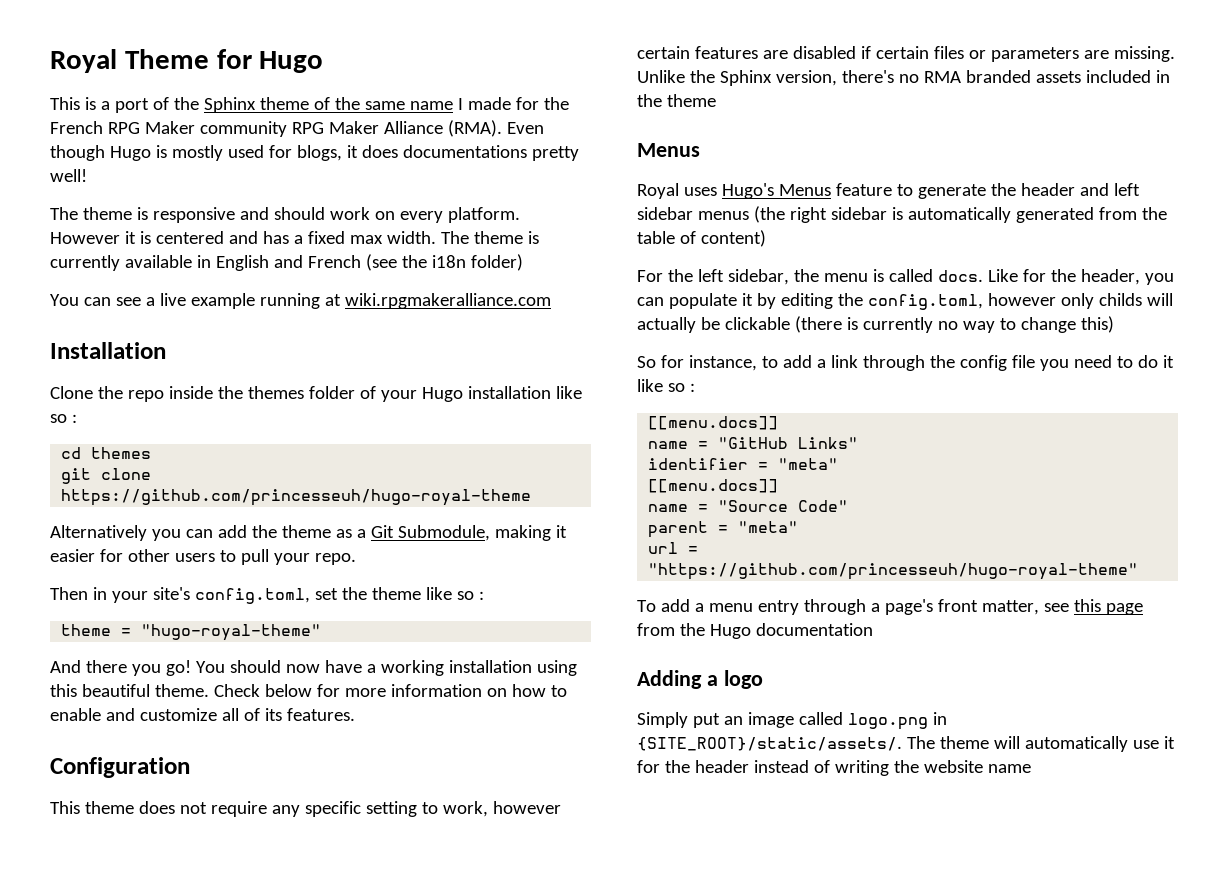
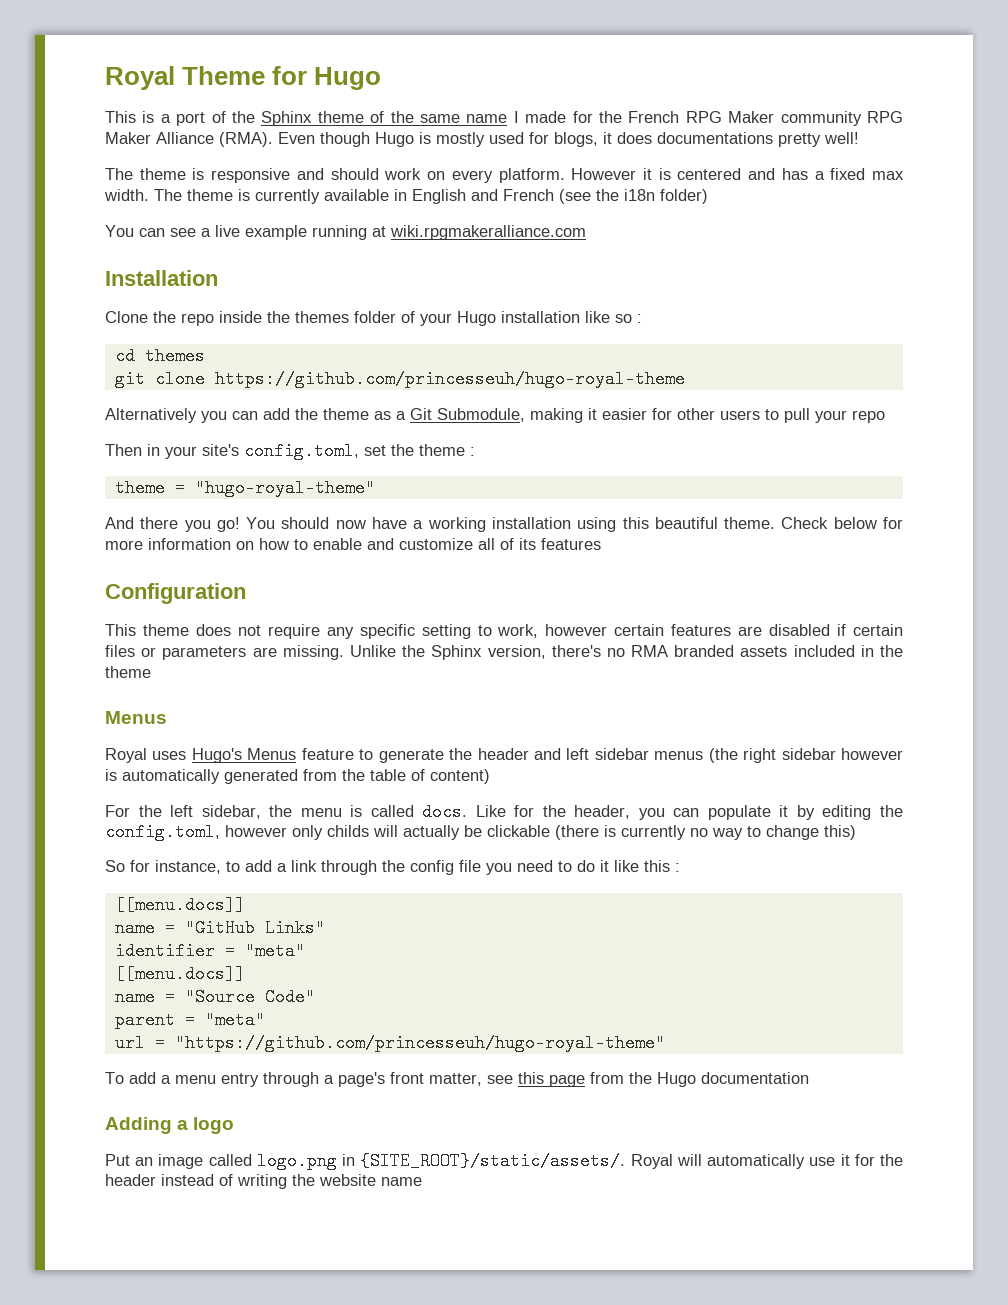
[314,553,356,565] repo. -> [852,410,885,423] repo
[425,587,474,600] like so -> (465, 450) none
[286,708,355,721] features. -> [541,538,601,550] features
(887, 213) none -> [841,748,903,760] however
[667,383,685,392] so -> [644,860,670,872] this
[637,712,720,728] Simply put -> [105,1154,130,1166] Put
[906,736,989,749] The theme -> [630,1154,673,1169] Royal

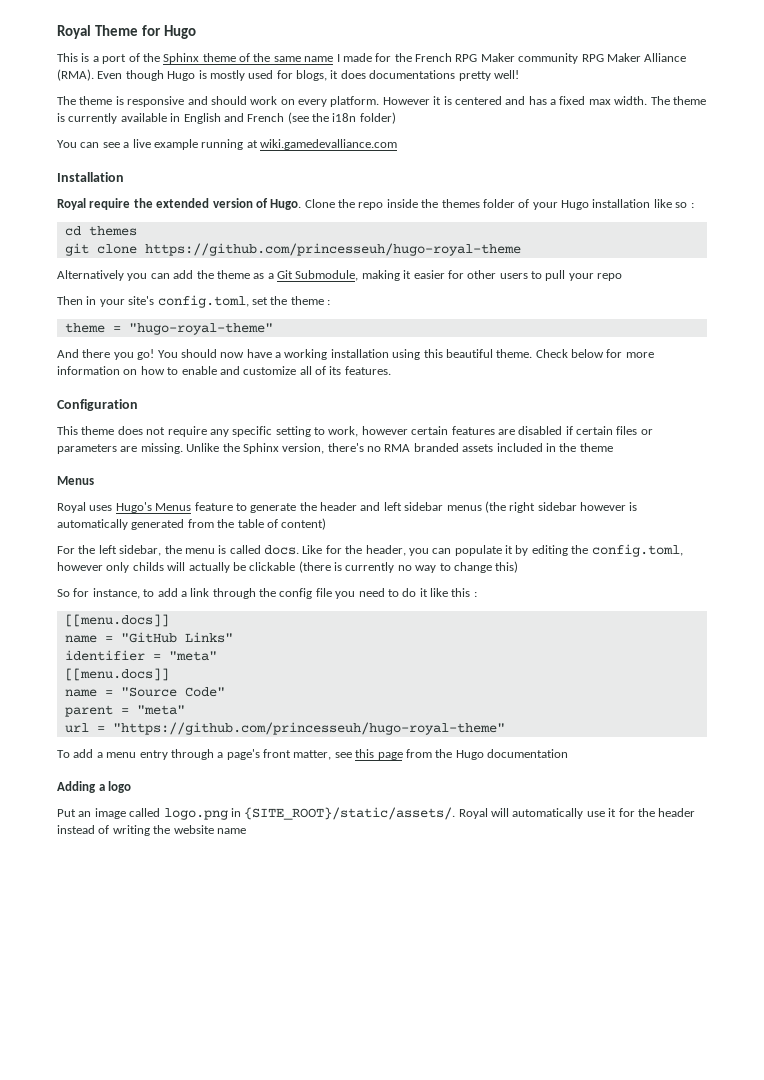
[390,225,586,240] wiki.rpgmakeralliance.com -> [260,139,397,150] wiki.gamedevalliance.com
(218, 278) none -> [57,198,302,210] Royal require the extended version of Hugo.
[541,538,601,550] features -> [344,366,391,375] features.

